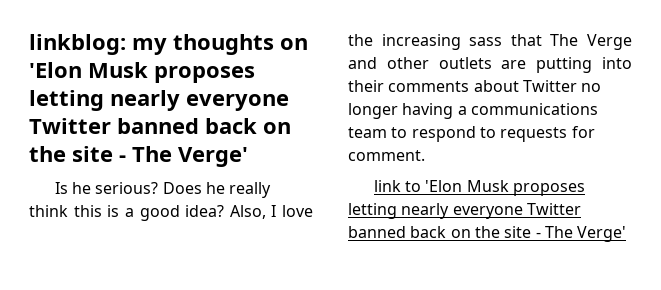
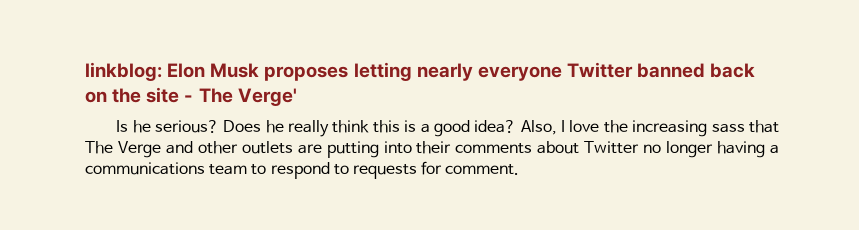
[132,34,308,55] [29,62,82,78] my thoughts on 'Elon -> [167,63,206,78] Elon
[373,180,585,196] [348,203,581,219] [348,226,627,242] // link to 'Elon Musk proposes letting nearly everyone Twitter banned back on the site - The Verge' -> (520, 169) none

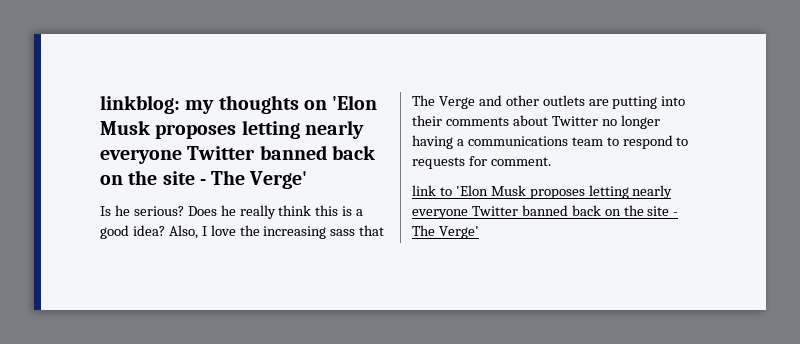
[167,63,206,78] Elon -> [185,95,378,114] my thoughts on 'Elon
(520, 169) none -> [412,185,673,199] [412,205,679,219] [412,225,479,239] // link to 'Elon Musk proposes letting nearly everyone Twitter banned back on the site - The Verge'

